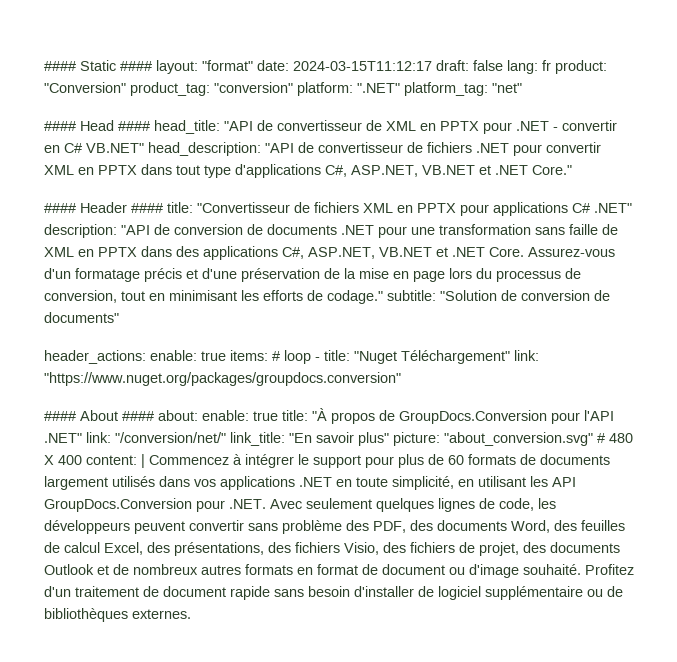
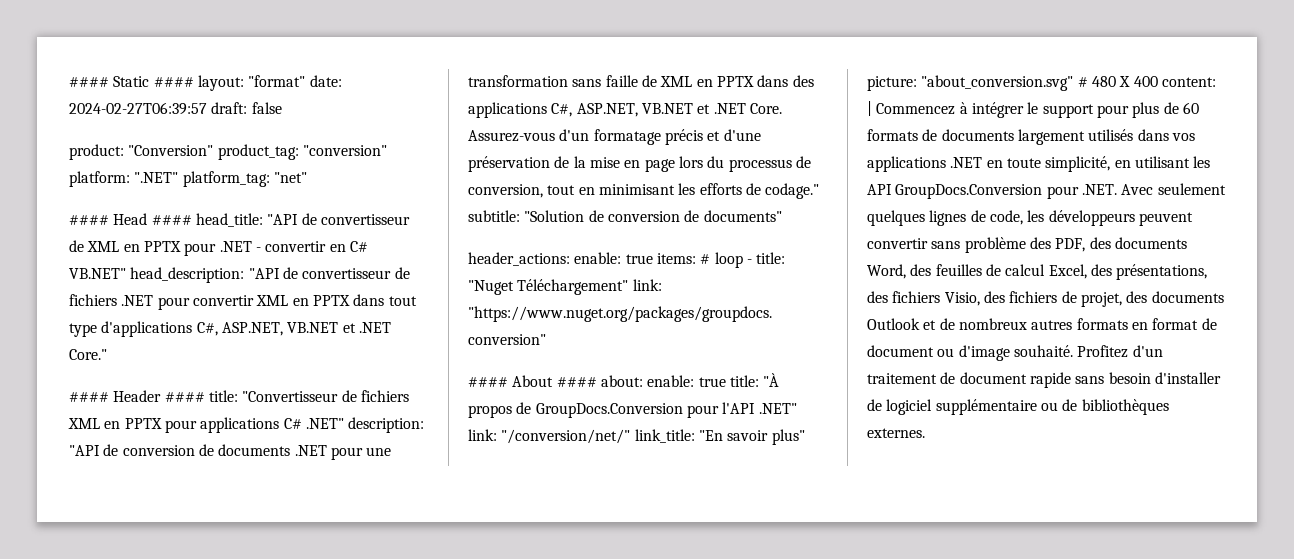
[293,61,432,71] 2024-03-15T11:12:17 -> [69,102,207,115] 2024-02-27T06:39:57
[507,60,551,74] lang: fr -> (282, 108) //

